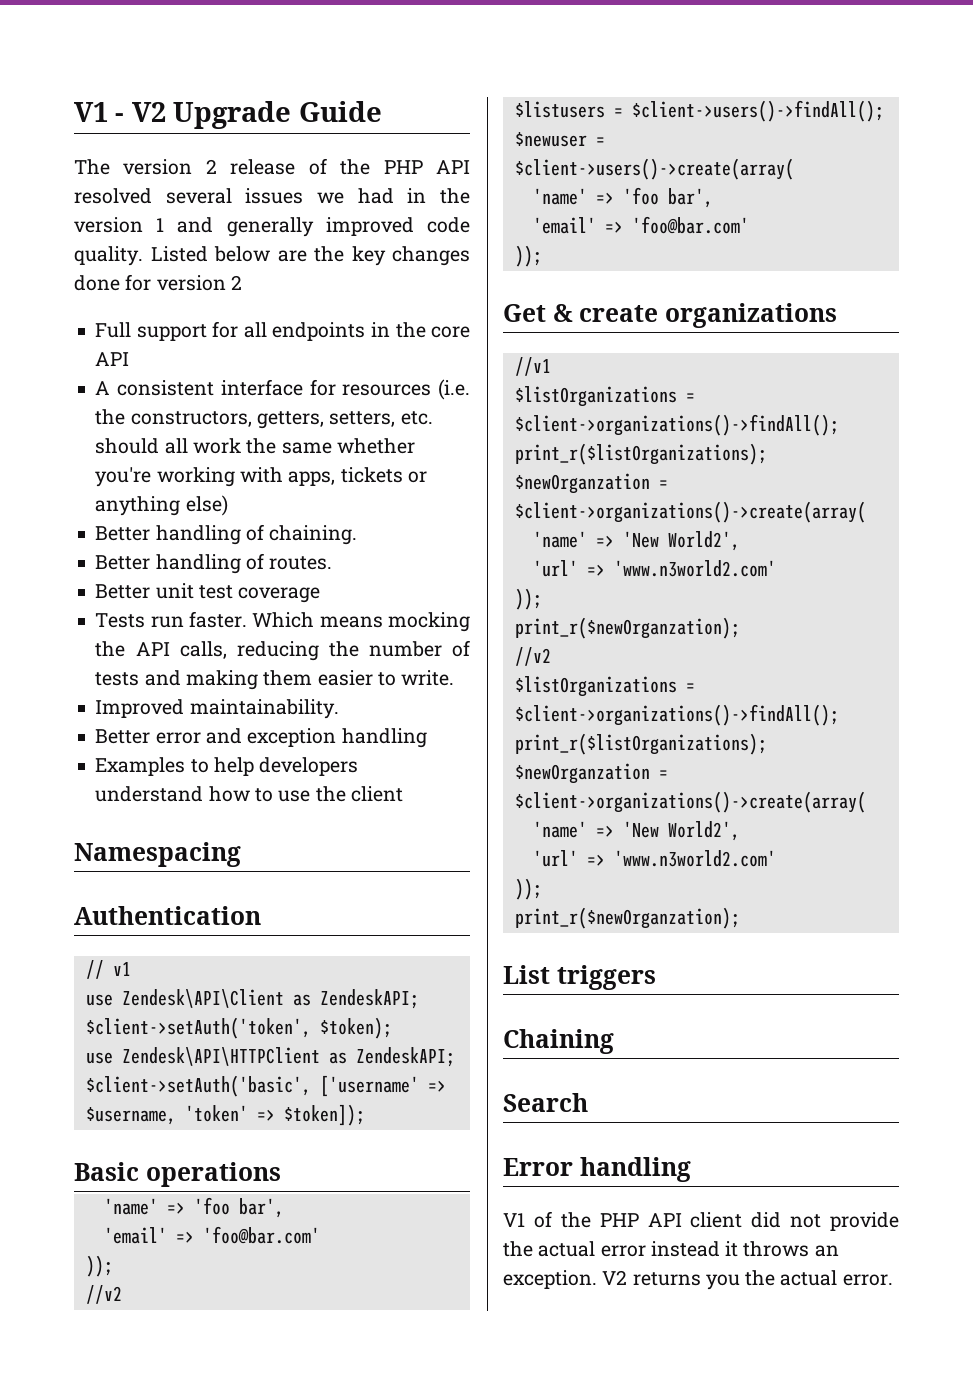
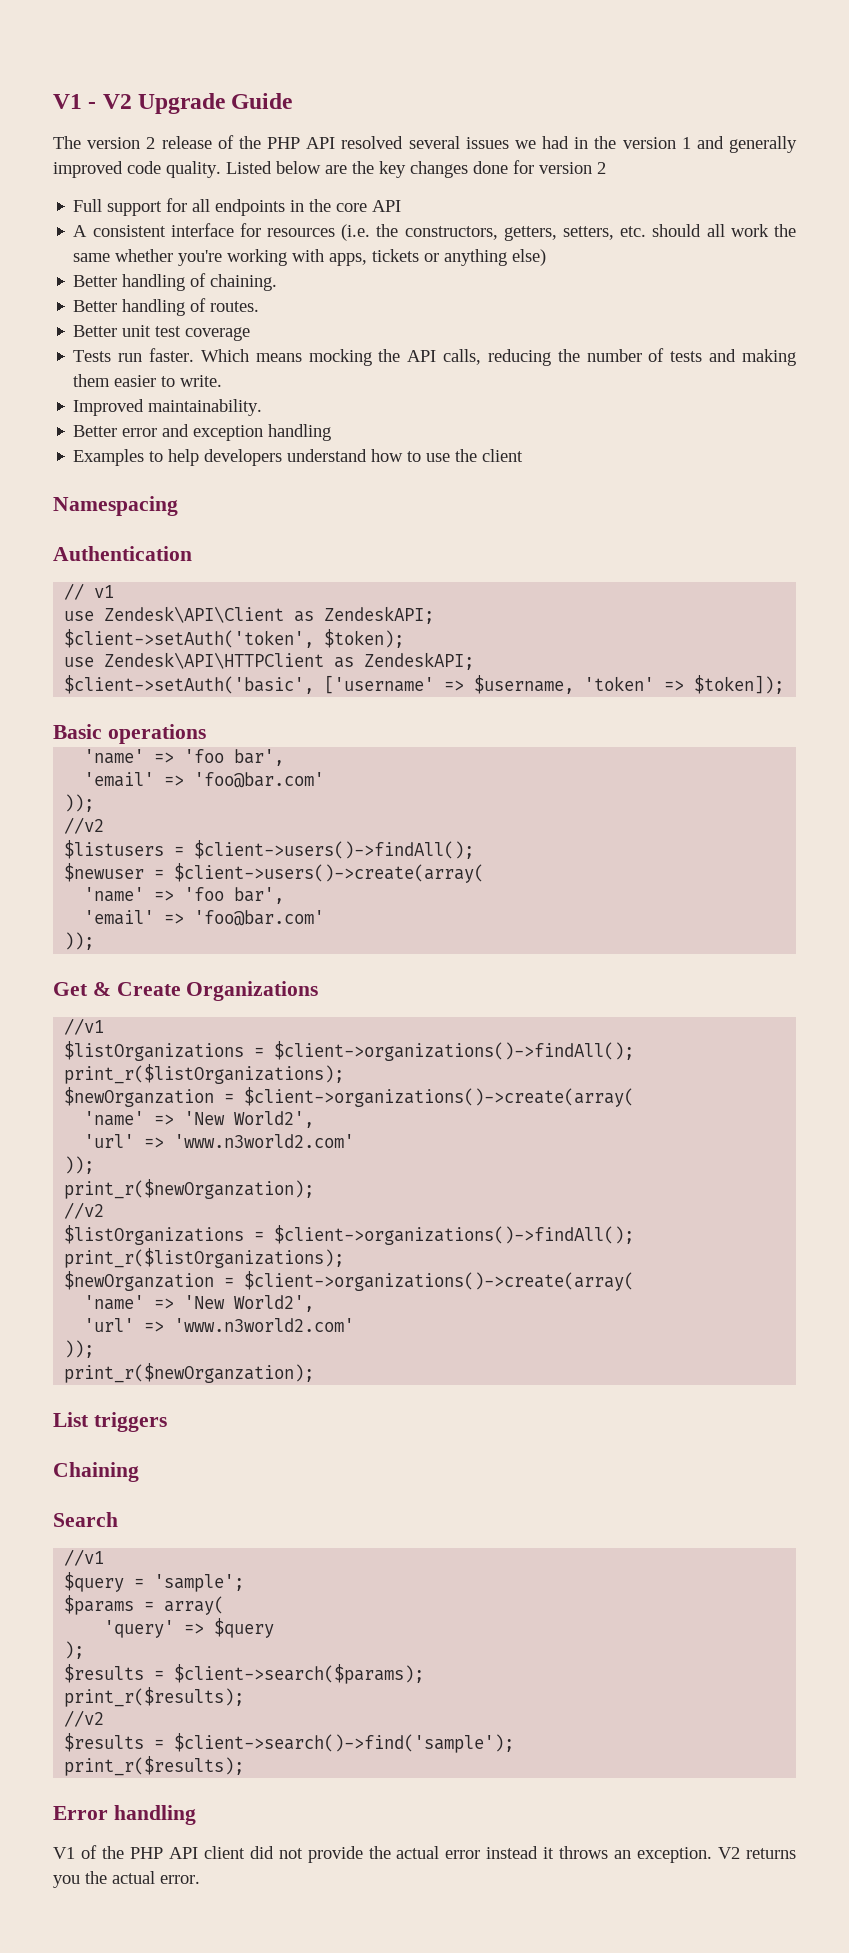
[579,303,837,328] create organizations -> [116,981,319,1001] Create Organizations
(588, 1102) none -> [64,1549,105,1566] [64,1572,245,1592] [64,1595,225,1615] [104,1618,275,1638] [64,1641,85,1659] [64,1664,425,1684] [64,1687,245,1707] [64,1710,105,1727] [64,1733,515,1753] [64,1756,245,1776] // //v1 // $query = 'sample'; // $params = array( // 'query' => $query // ); // $results = $client->search($params); // print_r($results); // //v2 // $results = $client->search()->find('sample'); // print_r($results);

